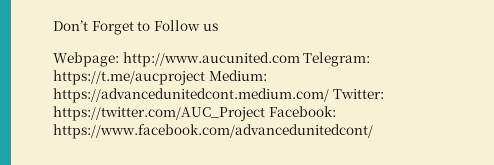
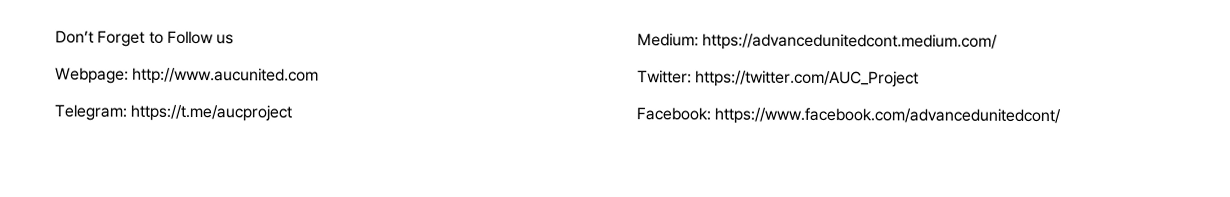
(300, 59) none -> (320, 76) //
(205, 77) none -> (293, 113) //
(329, 95) none -> (999, 42) //
(265, 113) none -> (920, 79) //

